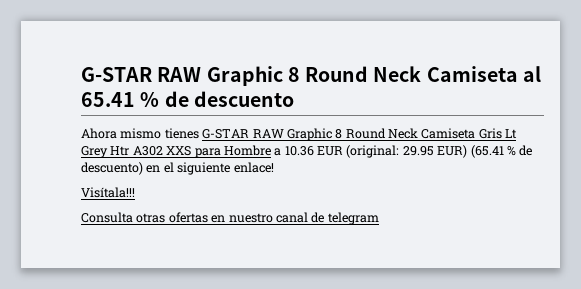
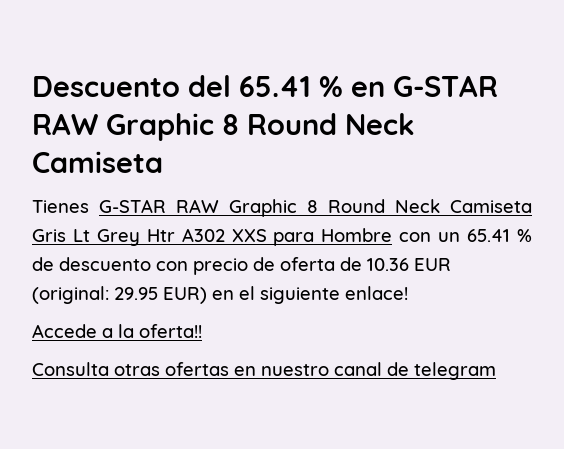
[81,66,541,86] [81,91,294,107] [81,128,199,139] G-STAR RAW Graphic 8 Round Neck Camiseta al 65.41 % de descuento // Ahora mismo tienes -> [32,75,498,97] [32,113,415,141] [32,151,163,173] [32,200,89,213] Descuento del 65.41 % en G-STAR RAW Graphic 8 Round Neck Camiseta // Tienes
[274,148,282,156] a -> [399,229,533,242] [32,257,362,275] con un 65.41 % de descuento con precio de oferta de
[470,145,533,158] [81,162,143,175] (65.41 % de descuento) -> (207, 295) none
[81,187,135,198] Visítala!!! -> [32,324,202,338] Accede a la oferta!!

